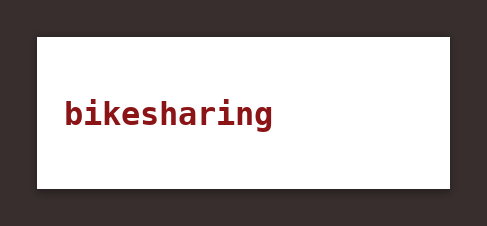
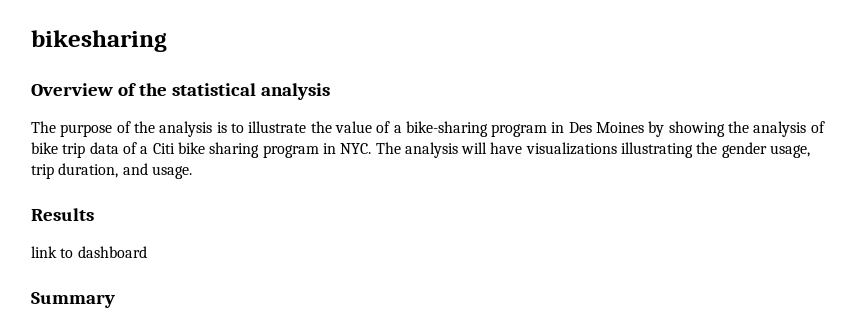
(273, 115) none -> [31,83,330,100] [31,121,825,137] [31,142,811,158] [31,163,192,179] [31,208,94,221] [31,246,147,258] [31,292,115,308] // Overview of the statistical analysis // The purpose of the analysis is to illustrate the value of a bike-sharing program in Des Moines by showing the analysis of bike trip data of a Citi bike sharing program in NYC. The analysis will have visualizations illustrating the gender usage, trip duration, and usage. // Results // link to dashboard // Summary

